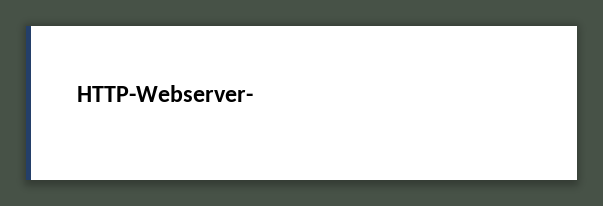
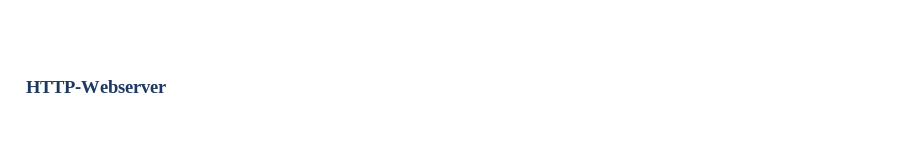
[77,85,253,102] HTTP-Webserver- -> [26,80,166,93] HTTP-Webserver

